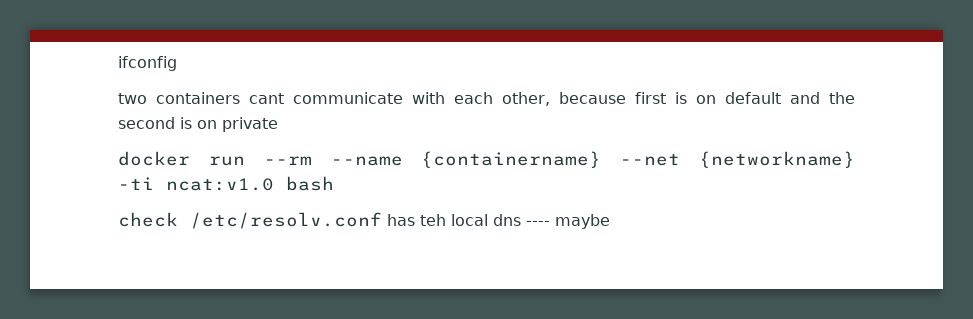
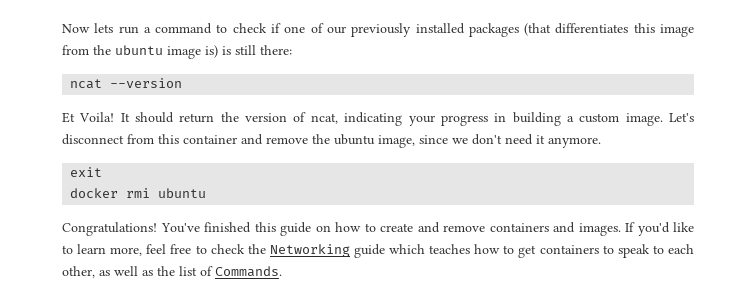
[118,56,177,71] [118,92,855,106] [118,117,278,132] [118,151,855,168] [118,176,334,191] [118,212,610,229] ifconfig // two containers cant communicate with each other, because first is on default and the second is on private // docker run --rm --name {containername} --net {networkname} -ti ncat:v1.0 bash // check /etc/resolv.conf has teh local dns ---- maybe -> [62,23,694,37] [62,45,292,59] [70,78,183,89] [62,112,695,126] [62,134,601,148] [70,167,103,177] [70,188,207,198] [62,222,694,236] [62,244,694,258] [62,266,282,278] Now lets run a command to check if one of our previously installed packages (that differentiates this image from the ubuntu image is) is still there: // ncat --version // Et Voila! It should return the version of ncat, indicating your progress in building a custom image. Let's disconnect from this container and remove the ubuntu image, since we don't need it anymore. // exit // docker rmi ubuntu // Congratulations! You've finished this guide on how to create and remove containers and images. If you'd like to learn more, feel free to check the Networking guide which teaches how to get containers to speak to each other, as well as the list of Commands.

